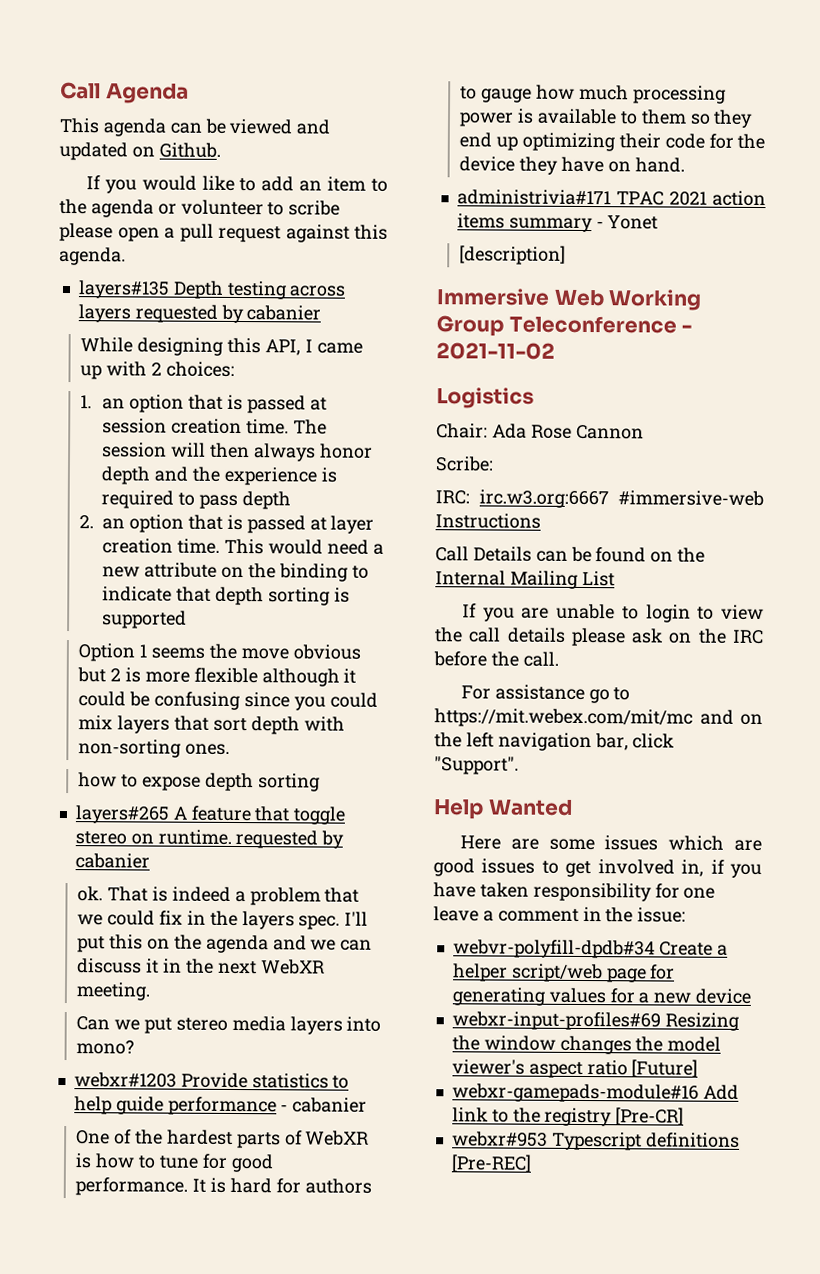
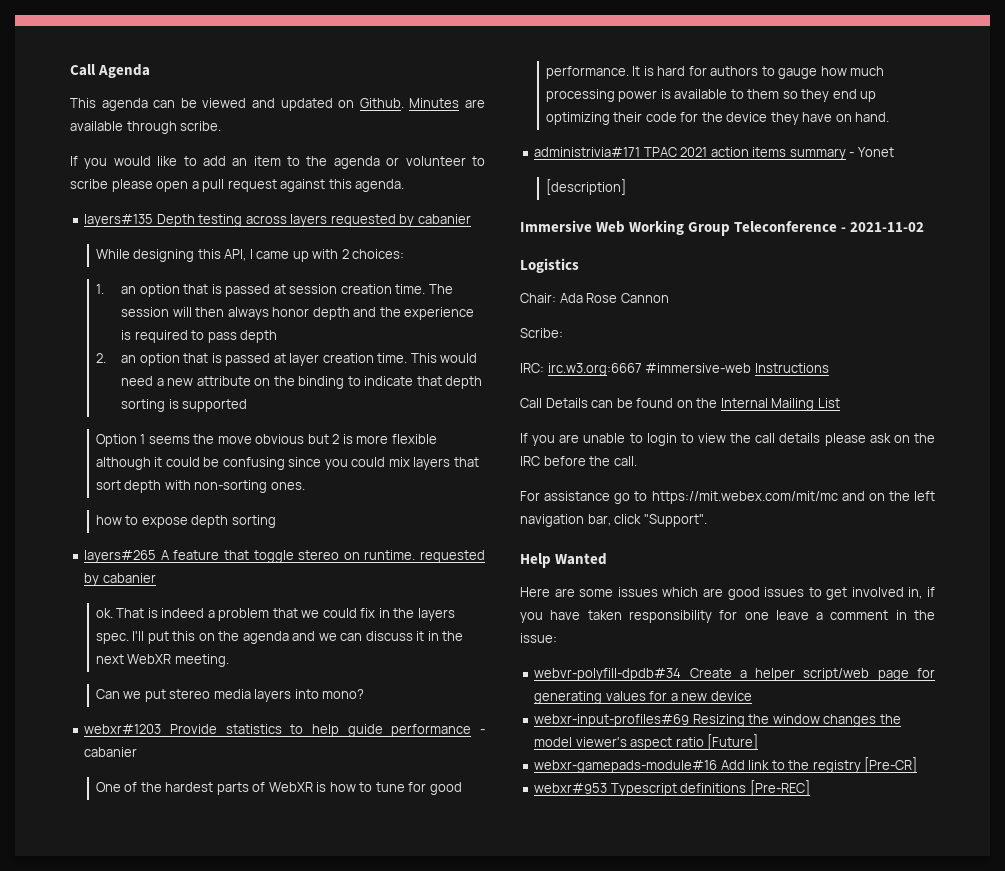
(221, 150) none -> [409,98,486,108] [70,121,222,134] Minutes are available through scribe.

